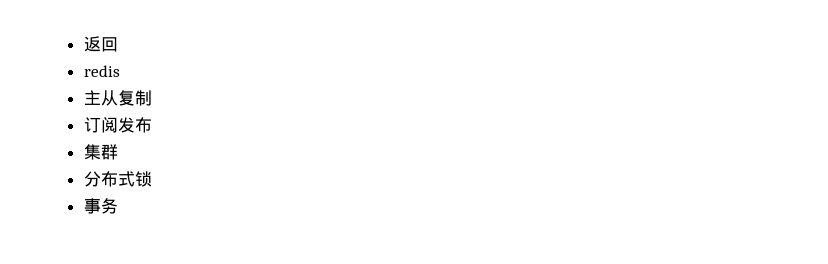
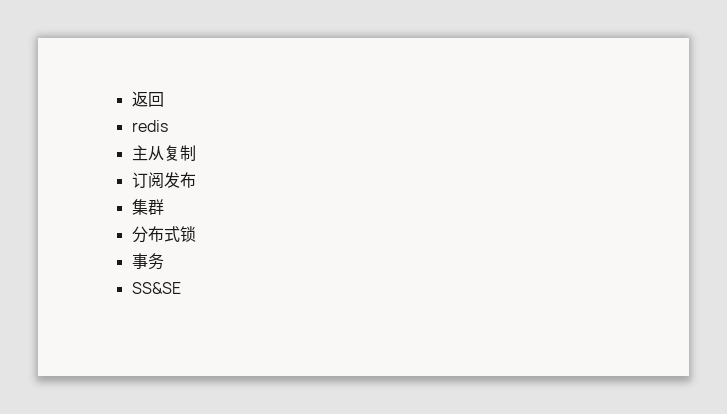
(118, 206) none -> [131,282,181,294] // SS&SE

